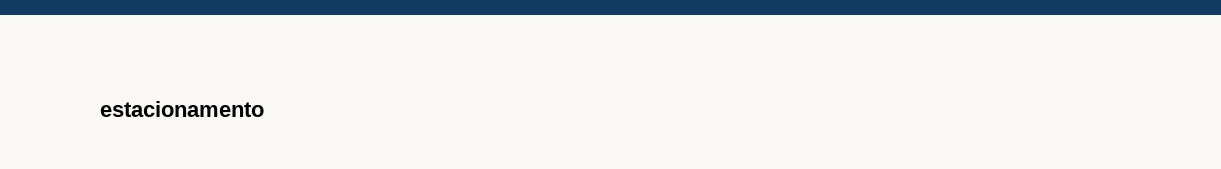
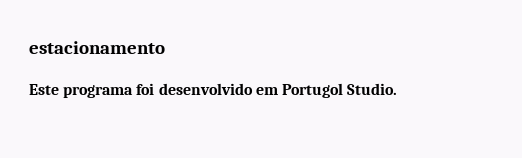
(264, 109) none -> [29,83,398,98] // Este programa foi desenvolvido em Portugol Studio.

